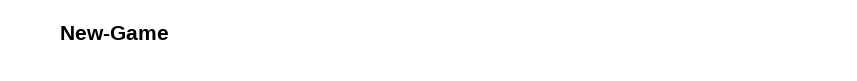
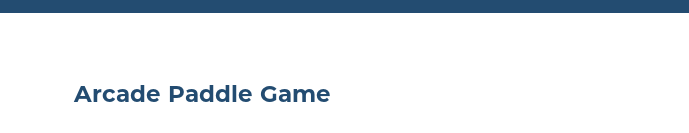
[60,26,169,40] New-Game -> [73,85,331,102] Arcade Paddle Game

